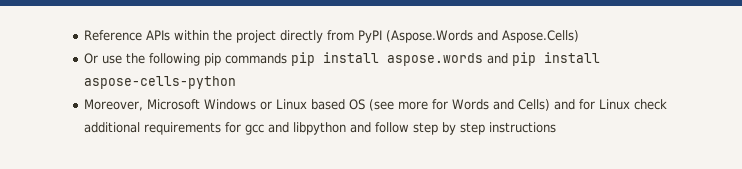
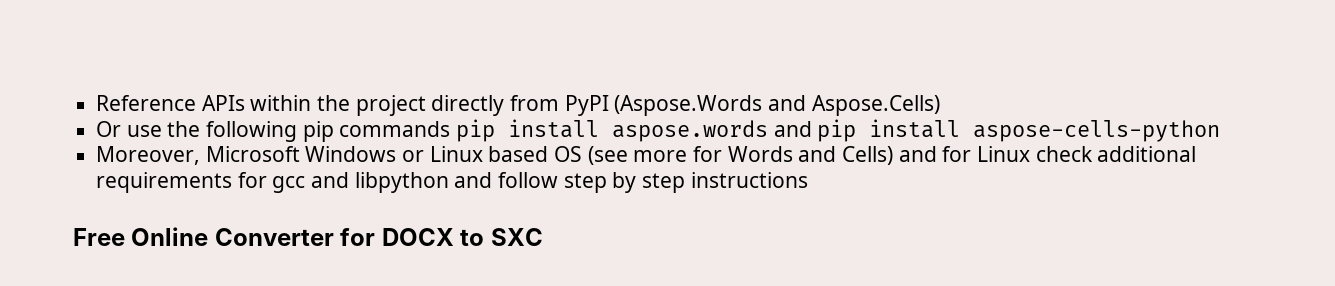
(557, 127) none -> [73,227,543,246] // Free Online Converter for DOCX to SXC

